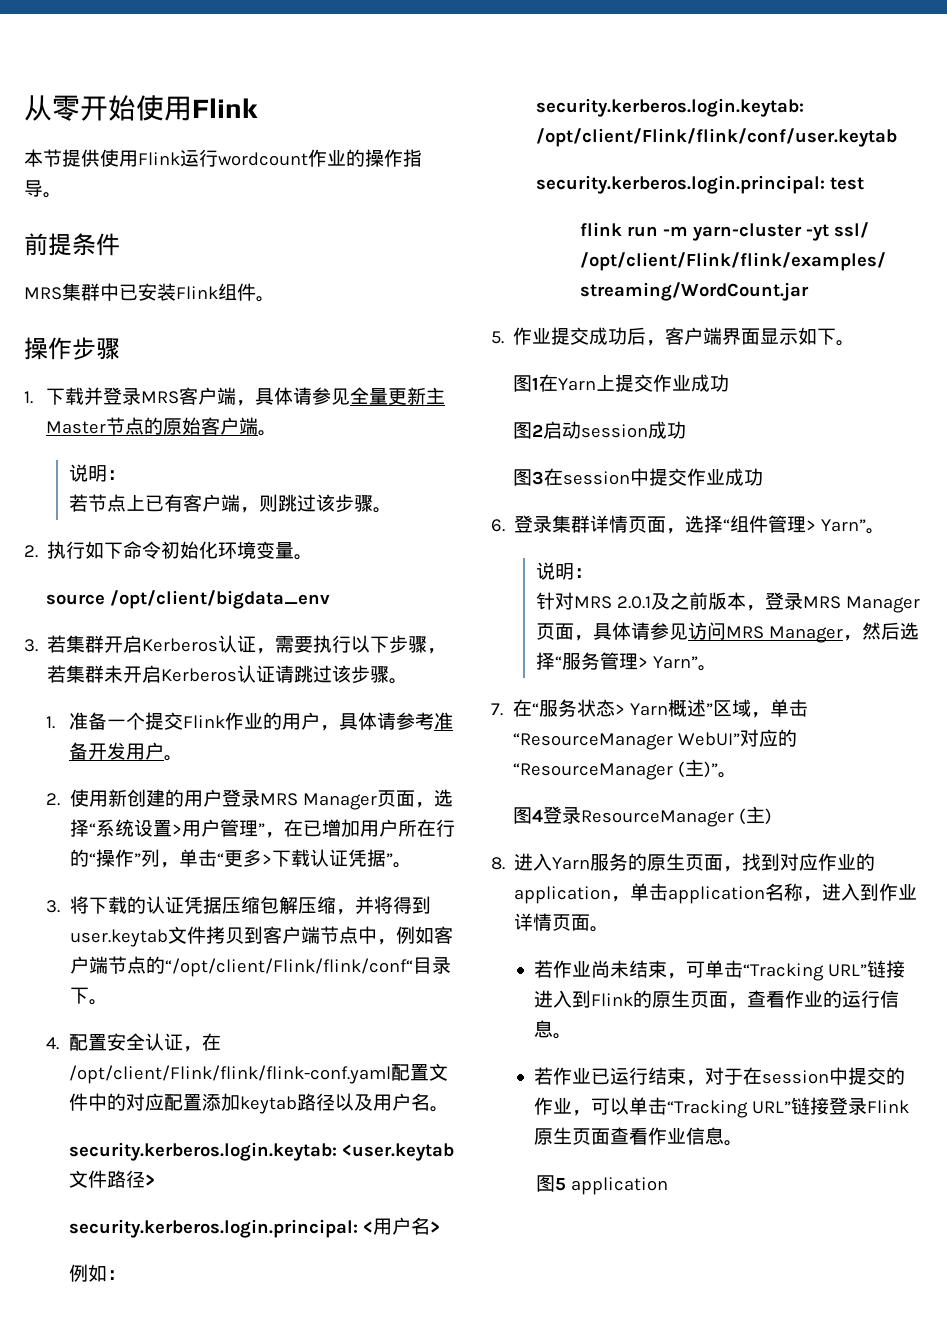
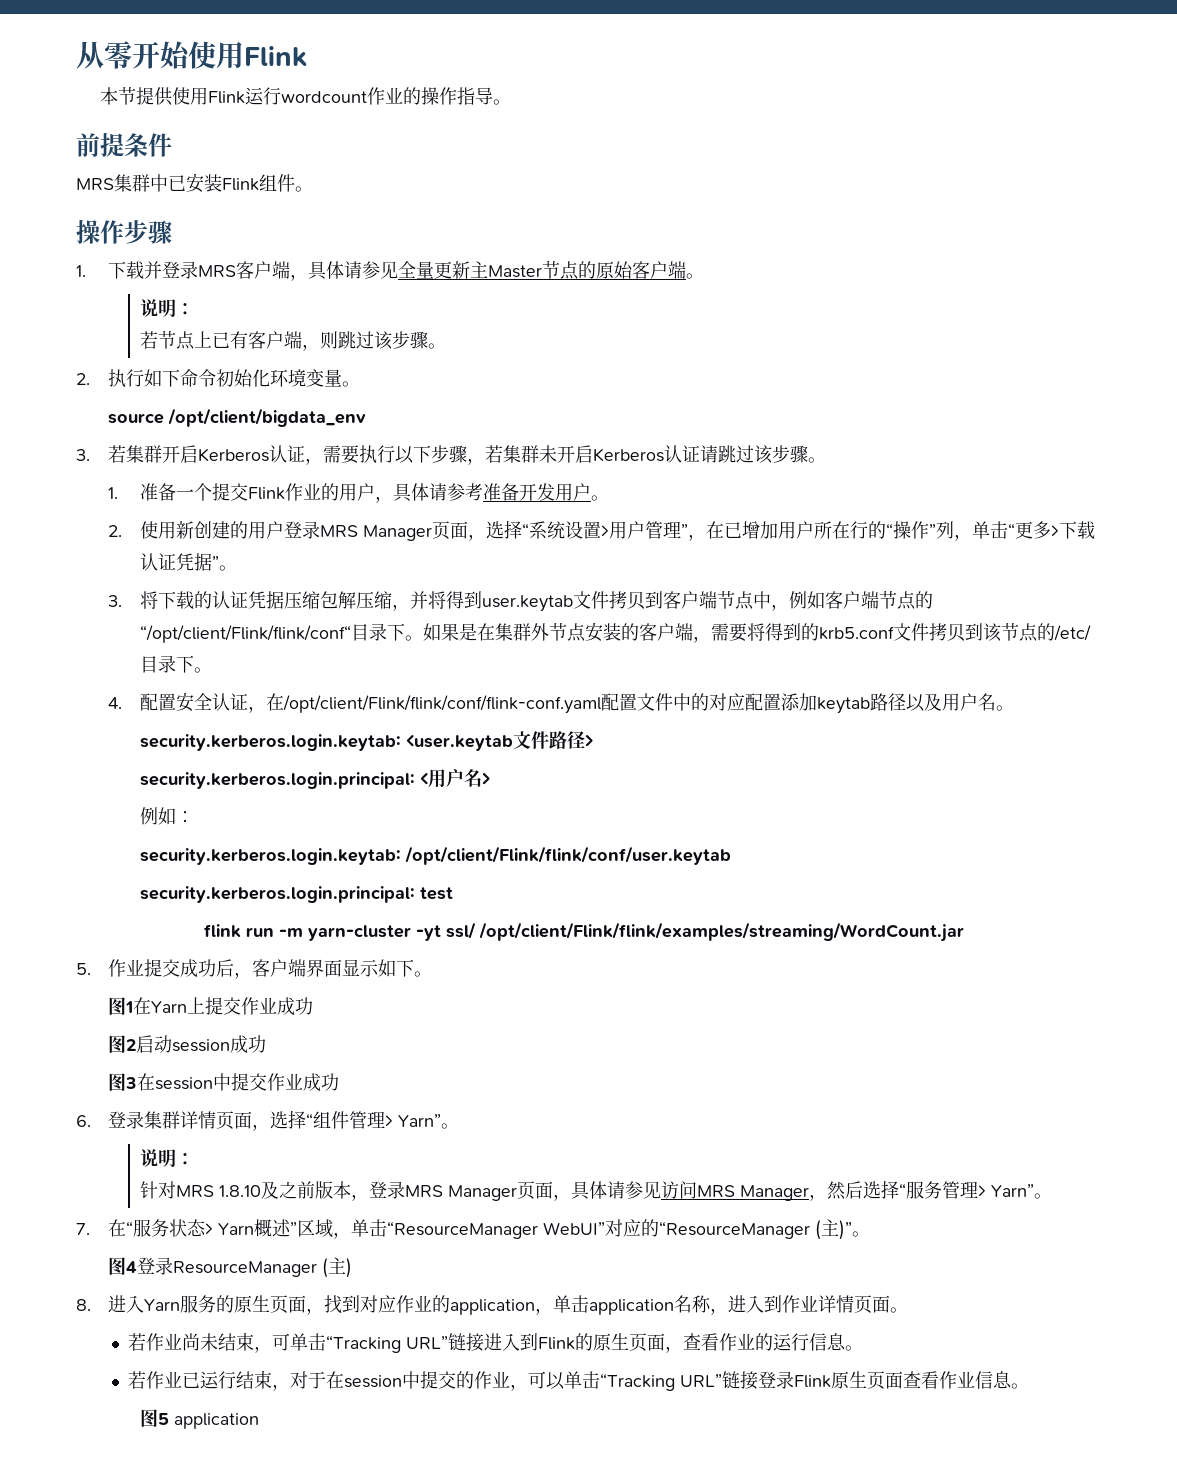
(108, 1002) none -> [423,622,1092,643] [140,655,213,673] 如果是在集群外节点安装的客户端，需要将得到的krb5.conf文件拷贝到该节点的/etc/目录下。
[68,1065,391,1084] /opt/client/Flink/flink/flink-conf.yaml -> [283,695,602,714] /opt/client/Flink/flink/conf/flink-conf.yaml
[616,596,651,609] 2.0.1 -> [219,1185,262,1197] 1.8.10

